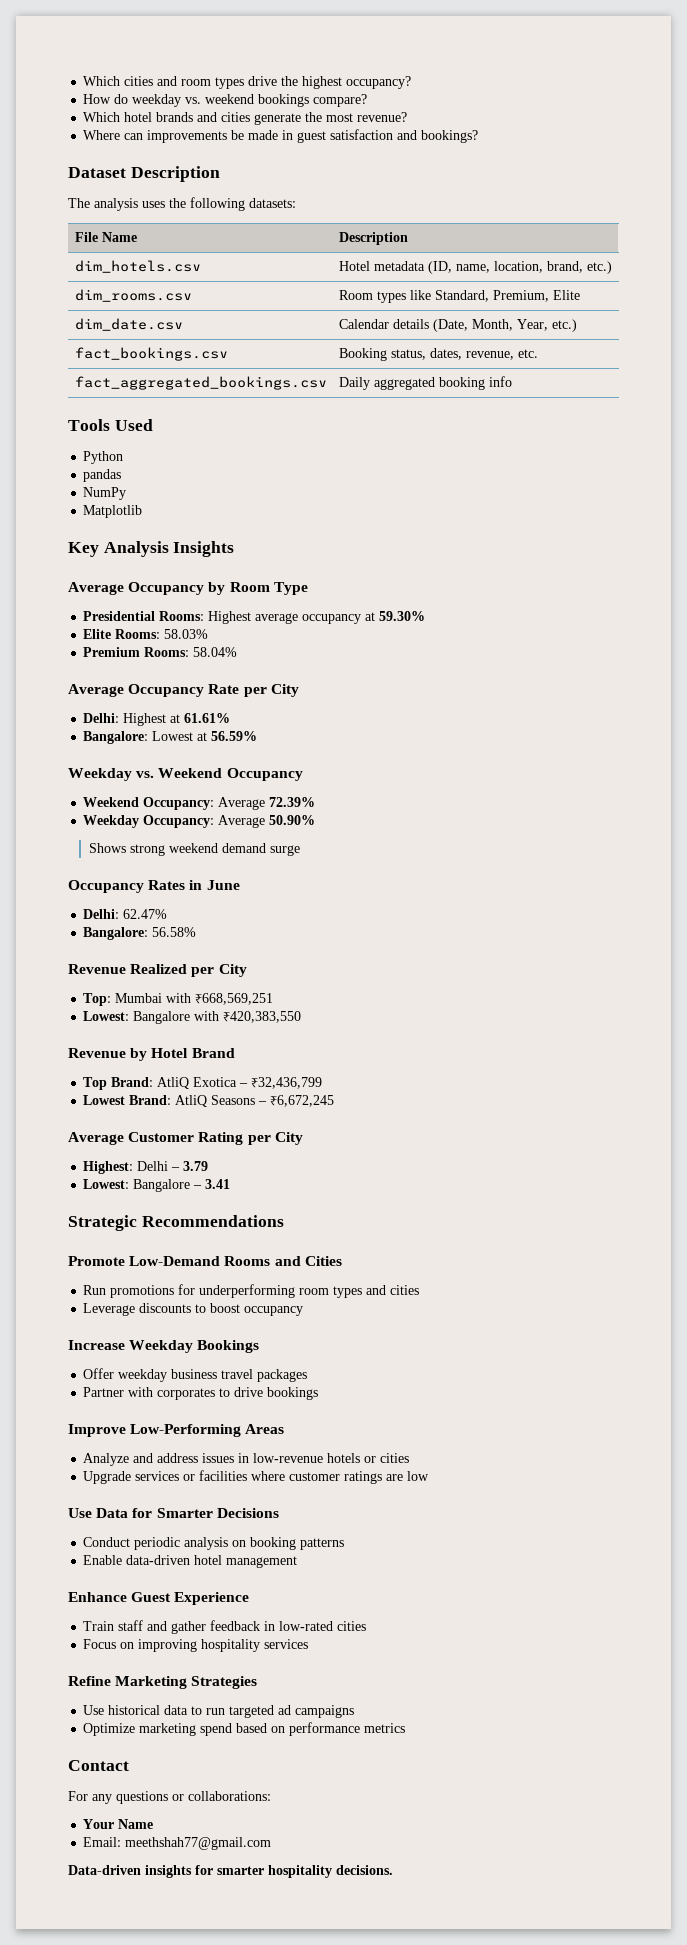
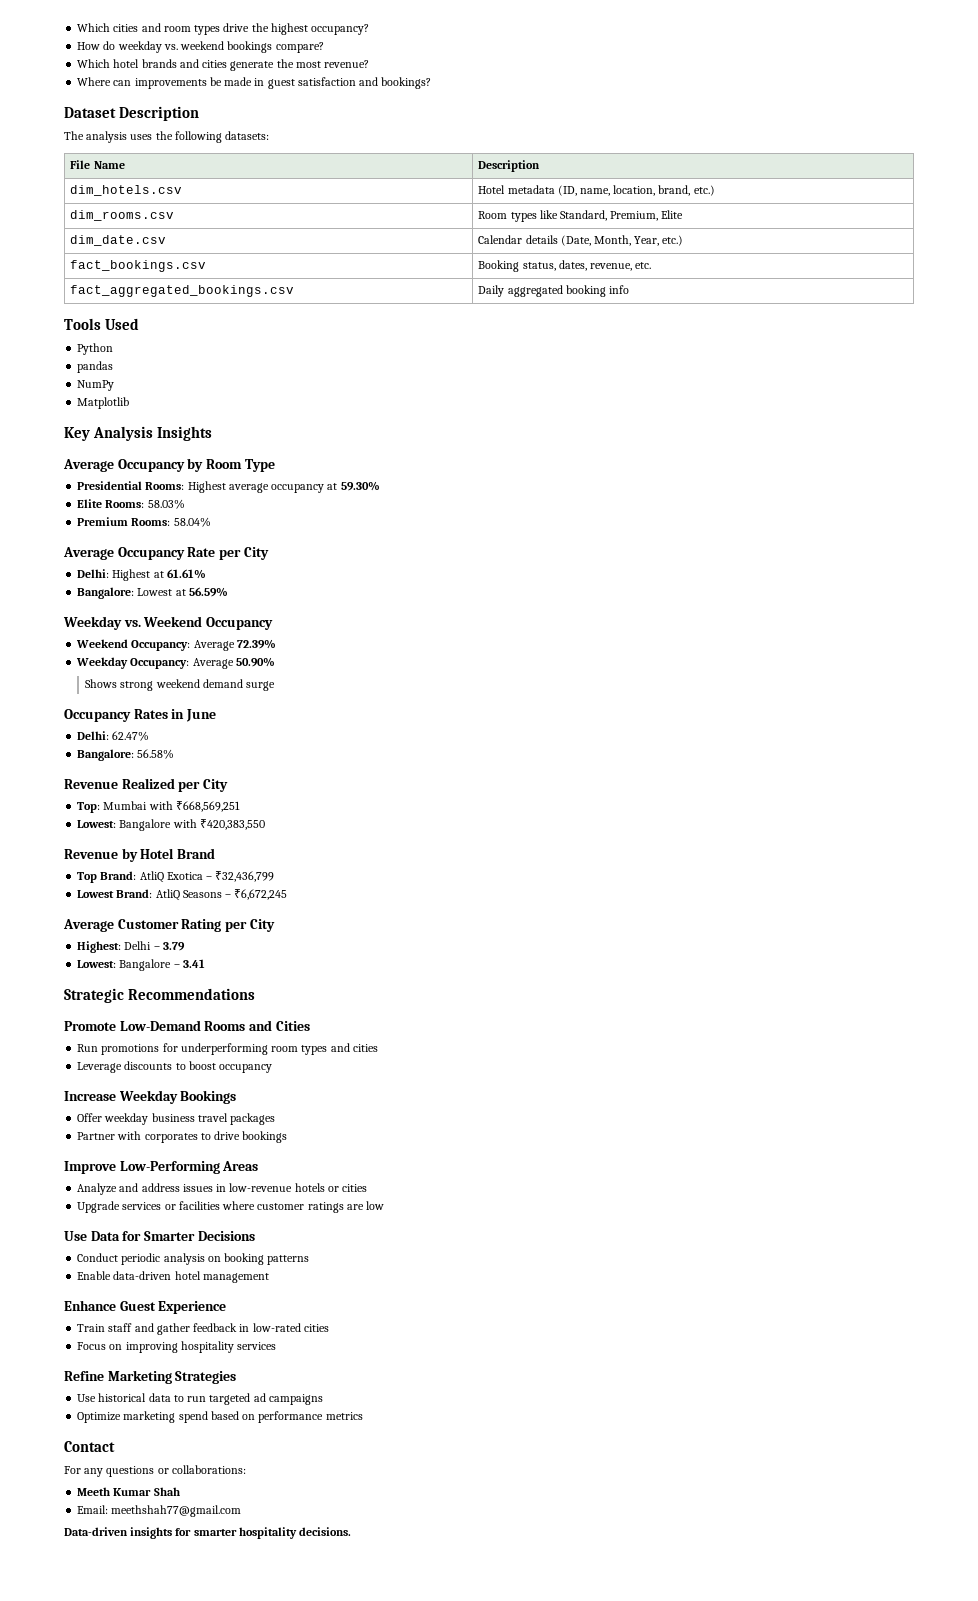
[83,1819,154,1829] Your Name -> [77,1487,180,1496] Meeth Kumar Shah

